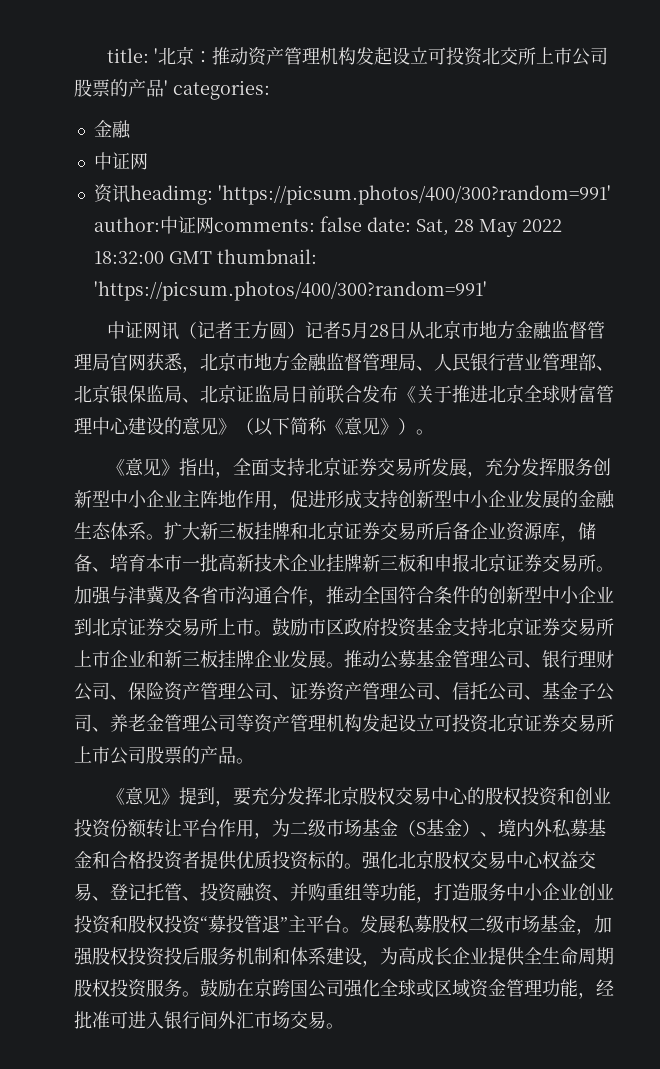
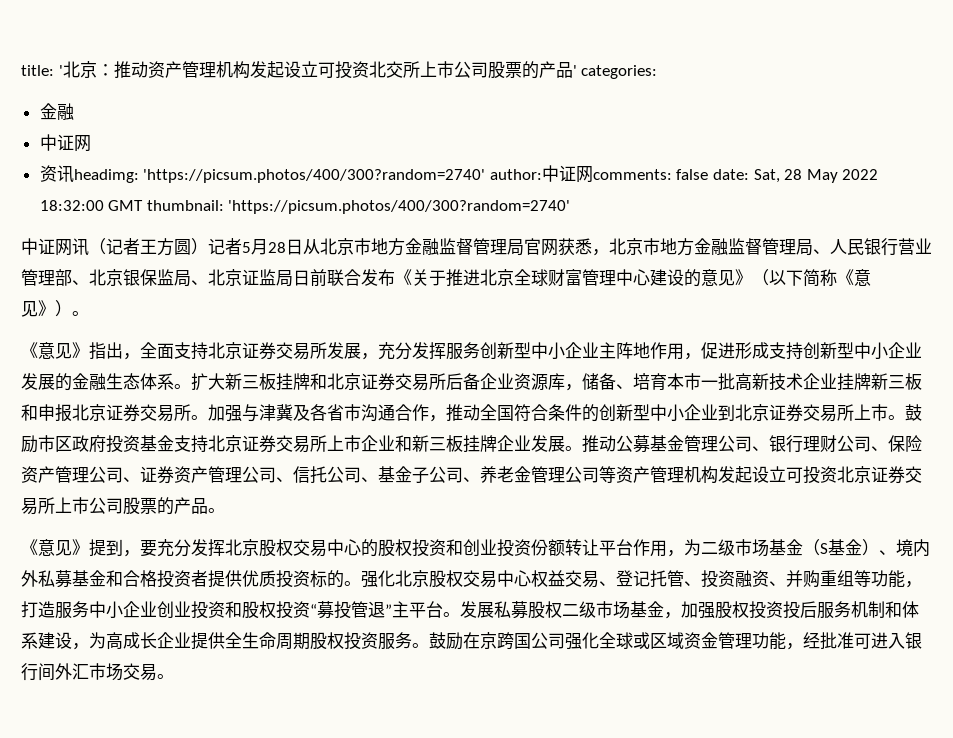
[217,185,611,205] 'https://picsum.photos/400/300?random=991' -> [143,169,486,183] 'https://picsum.photos/400/300?random=2740'
[93,281,487,301] 'https://picsum.photos/400/300?random=991' -> [228,200,571,214] 'https://picsum.photos/400/300?random=2740'

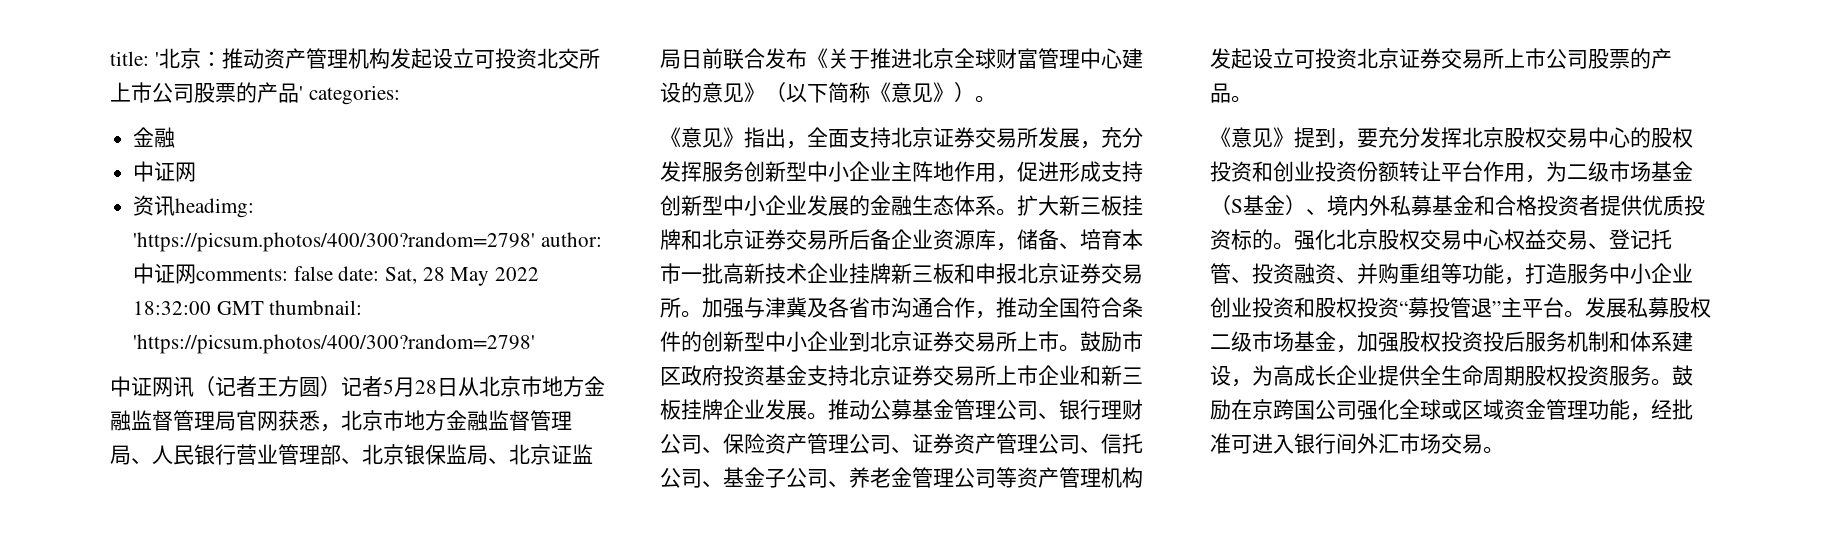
[143,169,486,183] 'https://picsum.photos/400/300?random=2740' -> [133,232,536,252] 'https://picsum.photos/400/300?random=2798'
[228,200,571,214] 'https://picsum.photos/400/300?random=2740' -> [133,334,536,354] 'https://picsum.photos/400/300?random=2798'

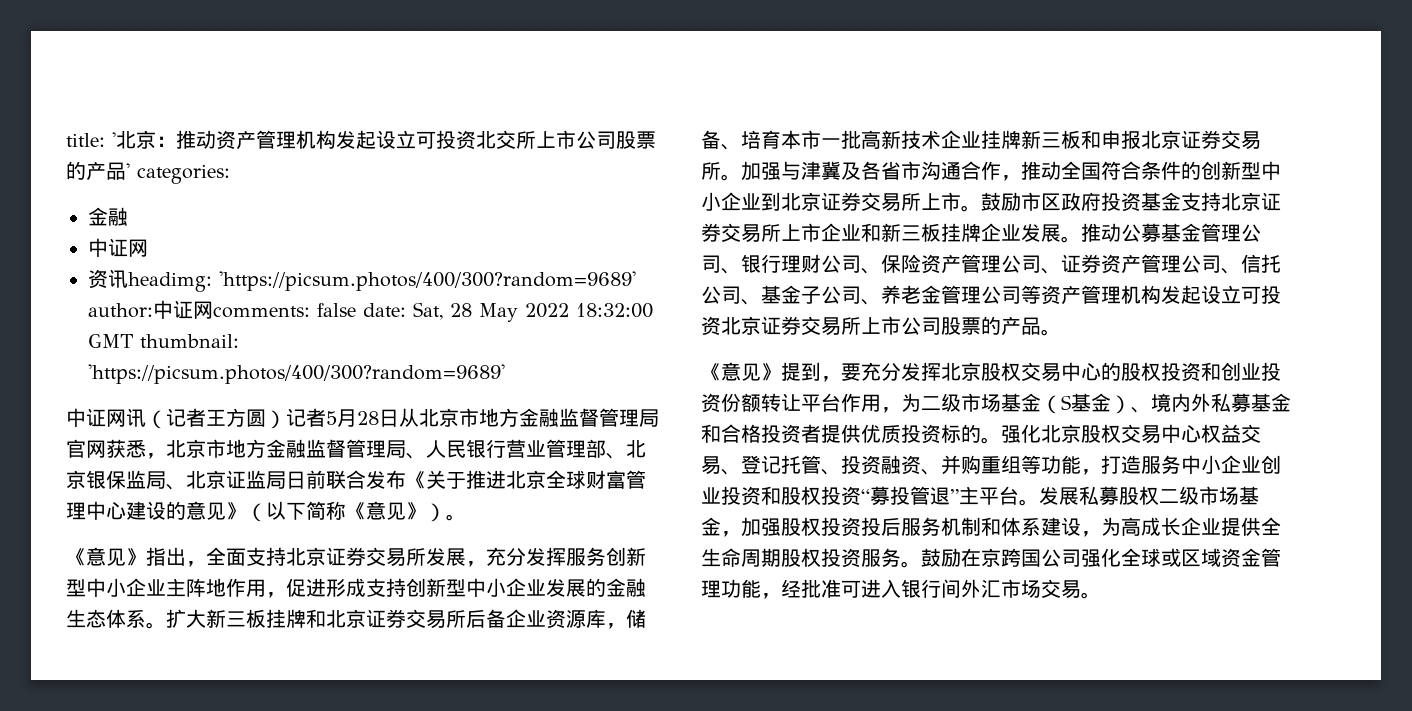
[133,232,536,252] 'https://picsum.photos/400/300?random=2798' -> [219,271,636,291] 'https://picsum.photos/400/300?random=9689'
[133,334,536,354] 'https://picsum.photos/400/300?random=2798' -> [88,364,505,384] 'https://picsum.photos/400/300?random=9689'

